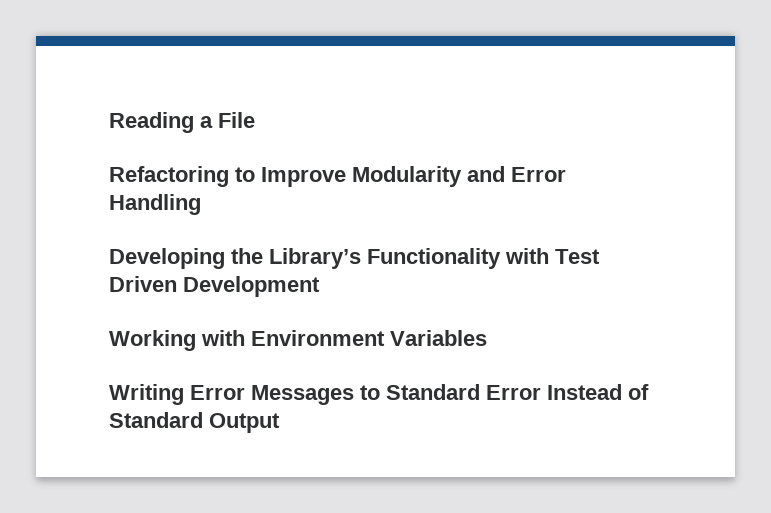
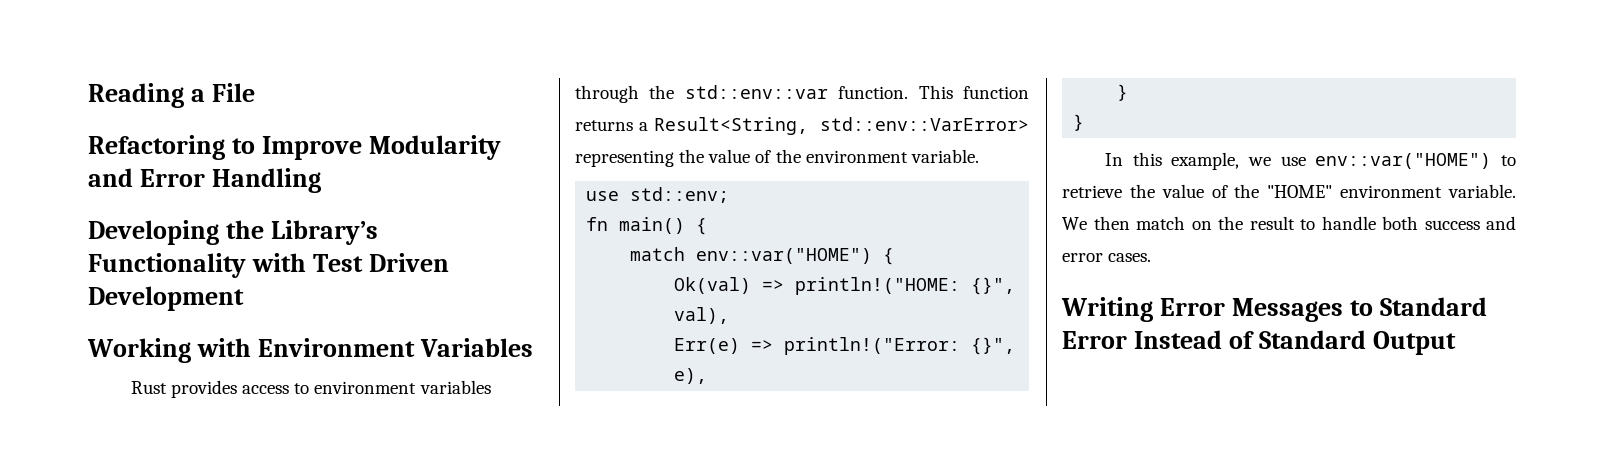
(487, 338) none -> [130,380,491,398] [575,85,1029,103] [575,117,1029,135] [575,149,979,167] [586,187,730,203] [586,217,708,235] [630,247,895,265] [674,277,1016,295] [674,307,730,324] [674,337,1016,355] [674,368,708,384] [1117,84,1129,101] [1073,114,1085,131] [1104,152,1516,170] [1062,184,1516,198] [1062,216,1516,230] [1062,253,1152,262] // Rust provides access to environment variables through the std::env::var function. This function returns a Result<String, std::env::VarError> representing the value of the environment variable. // use std::env; // fn main() { // match env::var("HOME") { // Ok(val) => println!("HOME: {}", val), // Err(e) => println!("Error: {}", e), // } // } // In this example, we use env::var("HOME") to retrieve the value of the "HOME" environment variable. We then match on the result to handle both success and error cases.

